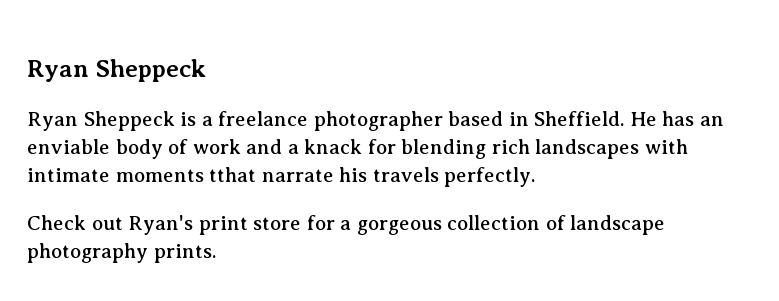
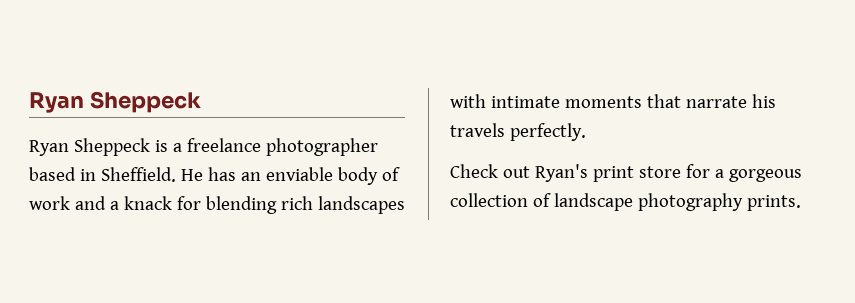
[209,167,257,182] tthat -> [646,94,681,108] that

